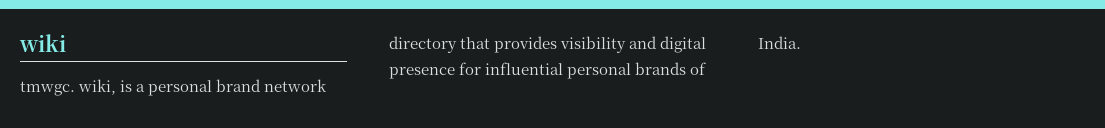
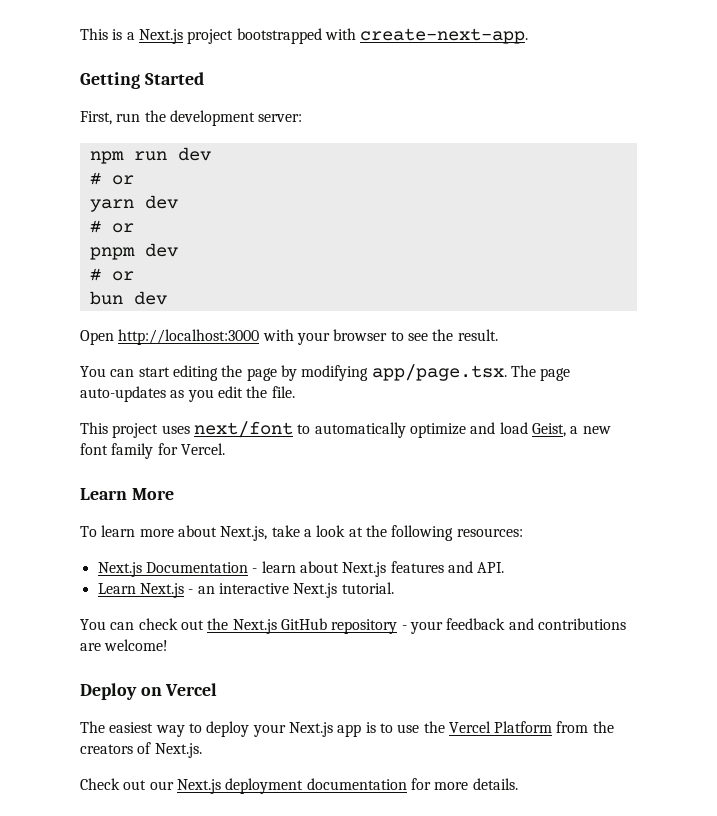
[19,34,66,52] [20,79,328,96] [389,36,707,53] [389,62,707,79] [758,36,801,49] wiki // tmwgc. wiki, is a personal brand network directory that provides visibility and digital presence for influential personal brands of India. -> [80,28,529,44] [80,72,204,89] [80,110,303,126] [89,147,211,164] [89,172,134,185] [89,195,178,212] [89,220,134,233] [89,243,178,260] [89,268,134,281] [89,291,167,305] [80,329,498,345] [80,364,571,381] [80,386,295,402] [80,421,611,438] [80,443,225,459] [80,488,174,500] [80,525,523,541] [97,561,505,577] [97,582,394,598] [80,618,626,634] [80,639,169,651] [80,683,218,700] [80,721,614,737] [80,742,202,758] [80,778,518,794] This is a Next.js project bootstrapped with create-next-app. // Getting Started // First, run the development server: // npm run dev // # or // yarn dev // # or // pnpm dev // # or // bun dev // Open http://localhost:3000 with your browser to see the result. // You can start editing the page by modifying app/page.tsx. The page auto-updates as you edit the file. // This project uses next/font to automatically optimize and load Geist, a new font family for Vercel. // Learn More // To learn more about Next.js, take a look at the following resources: // Next.js Documentation - learn about Next.js features and API. // Learn Next.js - an interactive Next.js tutorial. // You can check out the Next.js GitHub repository - your feedback and contributions are welcome! // Deploy on Vercel // The easiest way to deploy your Next.js app is to use the Vercel Platform from the creators of Next.js. // Check out our Next.js deployment documentation for more details.

